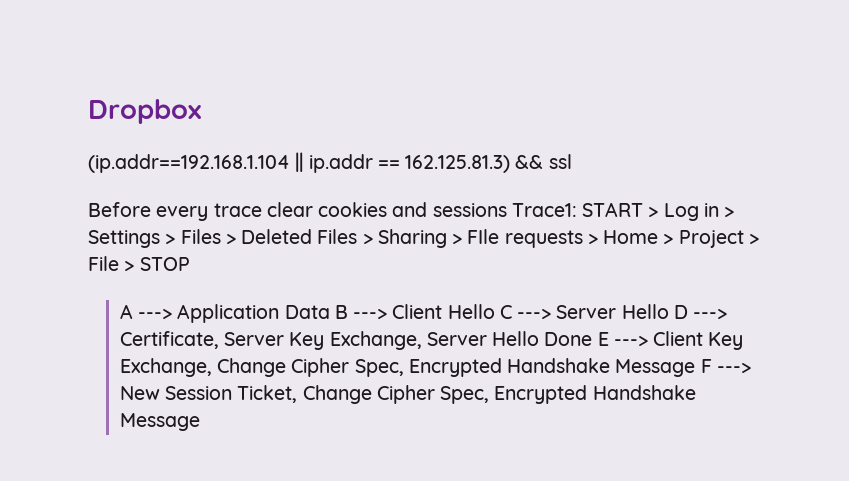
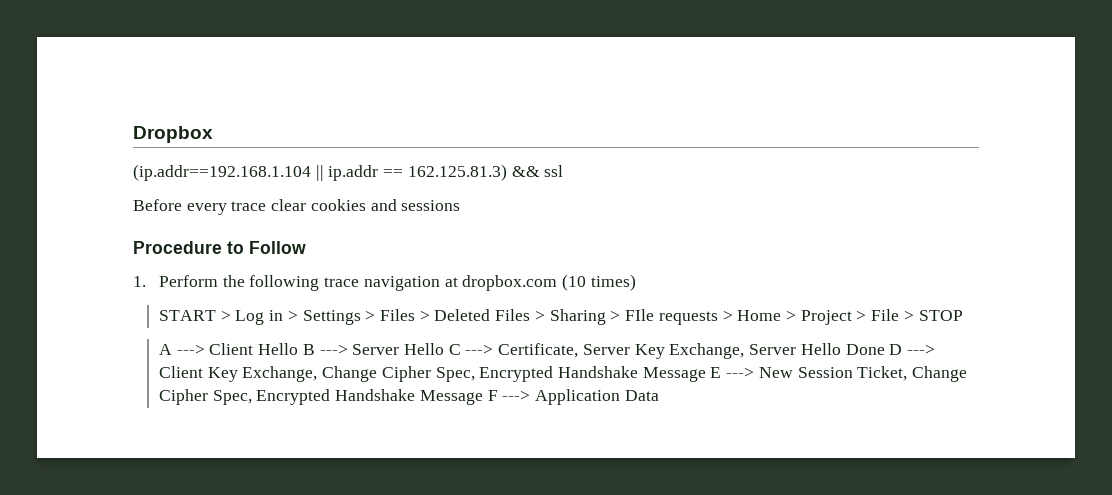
[511,203,577,217] Trace1: -> [133,241,306,254] [133,274,636,291] // Procedure to Follow // 1. Perform the following trace navigation at dropbox.com (10 times) //
[177,304,388,323] Application Data B ---> -> (205, 349) none
[499,305,512,319] C -> [302,344,315,355] B
[673,305,688,319] D -> [448,344,461,355] C
[597,332,609,346] E -> [889,344,903,355] D
[700,359,712,373] F -> [710,367,722,378] E
(200, 422) none -> [487,389,659,405] F ---> Application Data

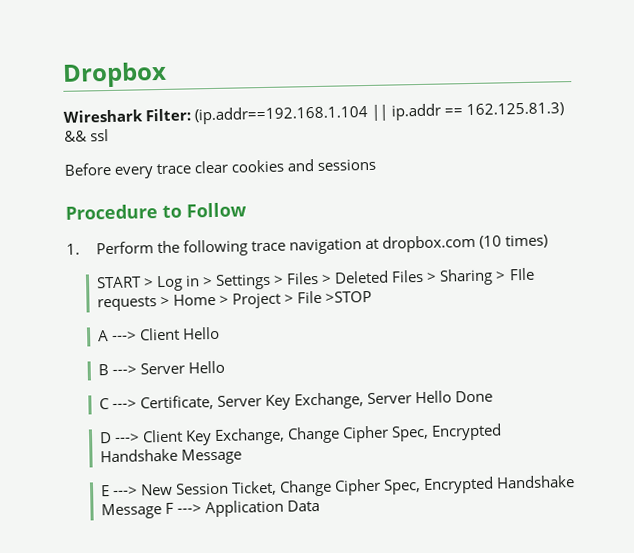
(213, 134) none -> [63,108,192,123] Wireshark Filter:
[903,310,963,321] > STOP -> [325,290,373,303] >STOP
(299, 349) none -> (220, 333) //
(444, 349) none -> (225, 367) //
(885, 349) none -> (494, 396) //
(706, 374) none -> (242, 456) //

